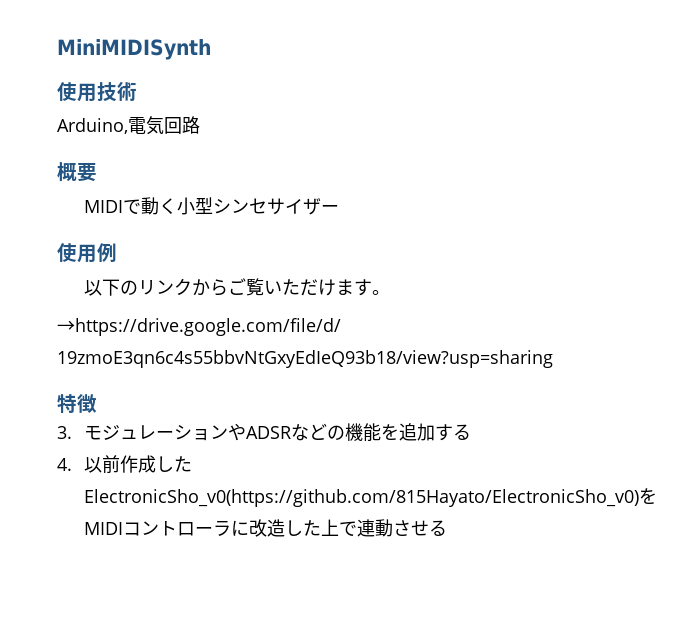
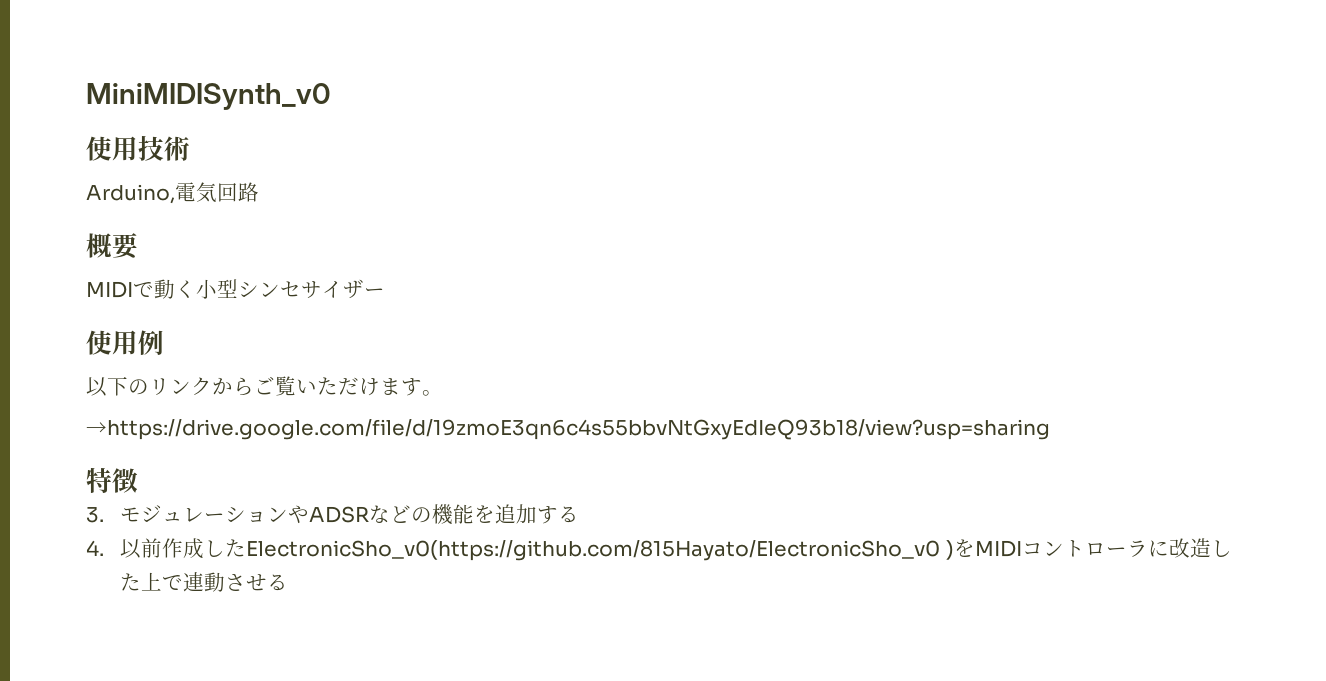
[57,39,211,60] MiniMIDISynth -> [86,83,331,110] MiniMIDISynth_v0
[83,489,639,507] ElectronicSho_v0(https://github.com/815Hayato/ElectronicSho_v0) -> [246,540,954,561] ElectronicSho_v0(https://github.com/815Hayato/ElectronicSho_v0 )

